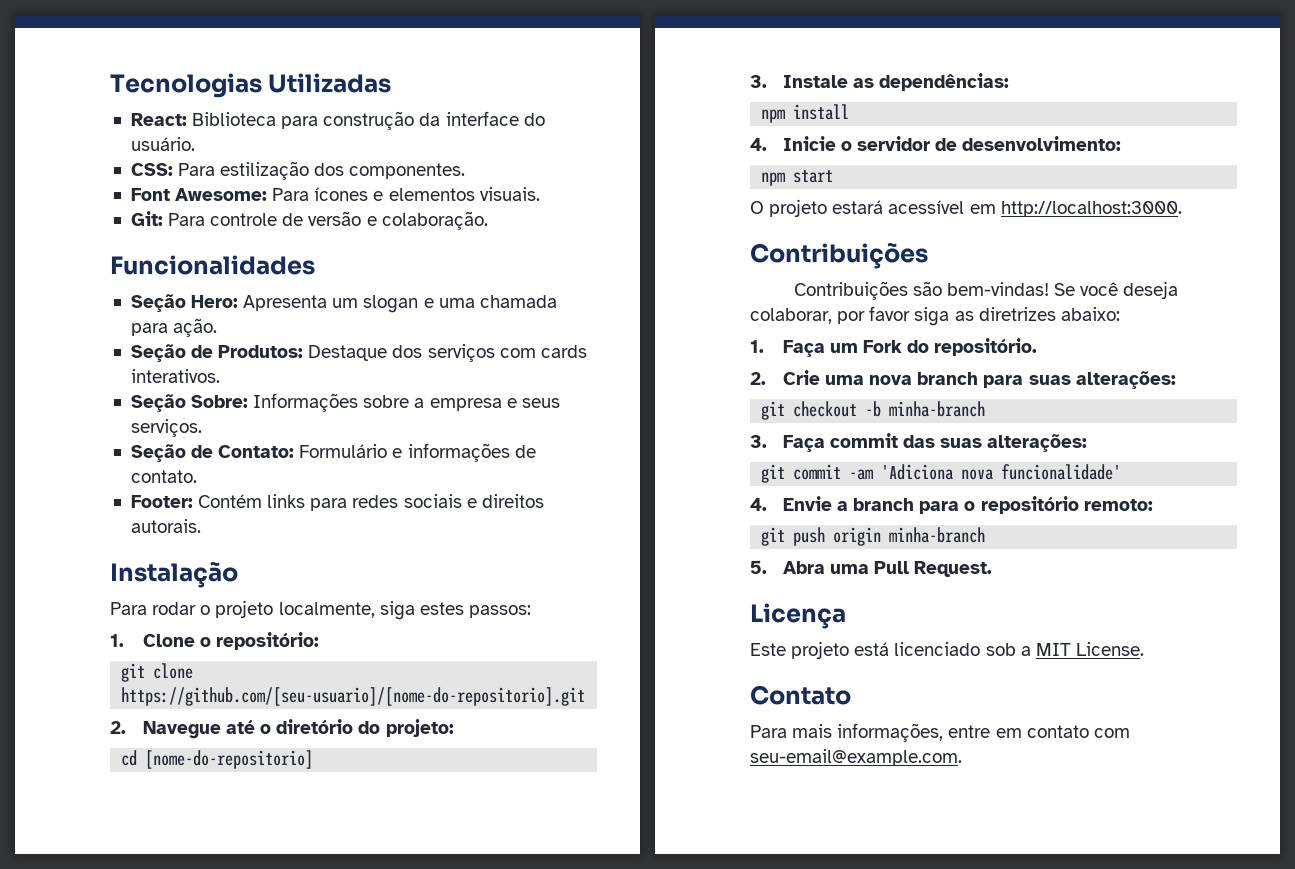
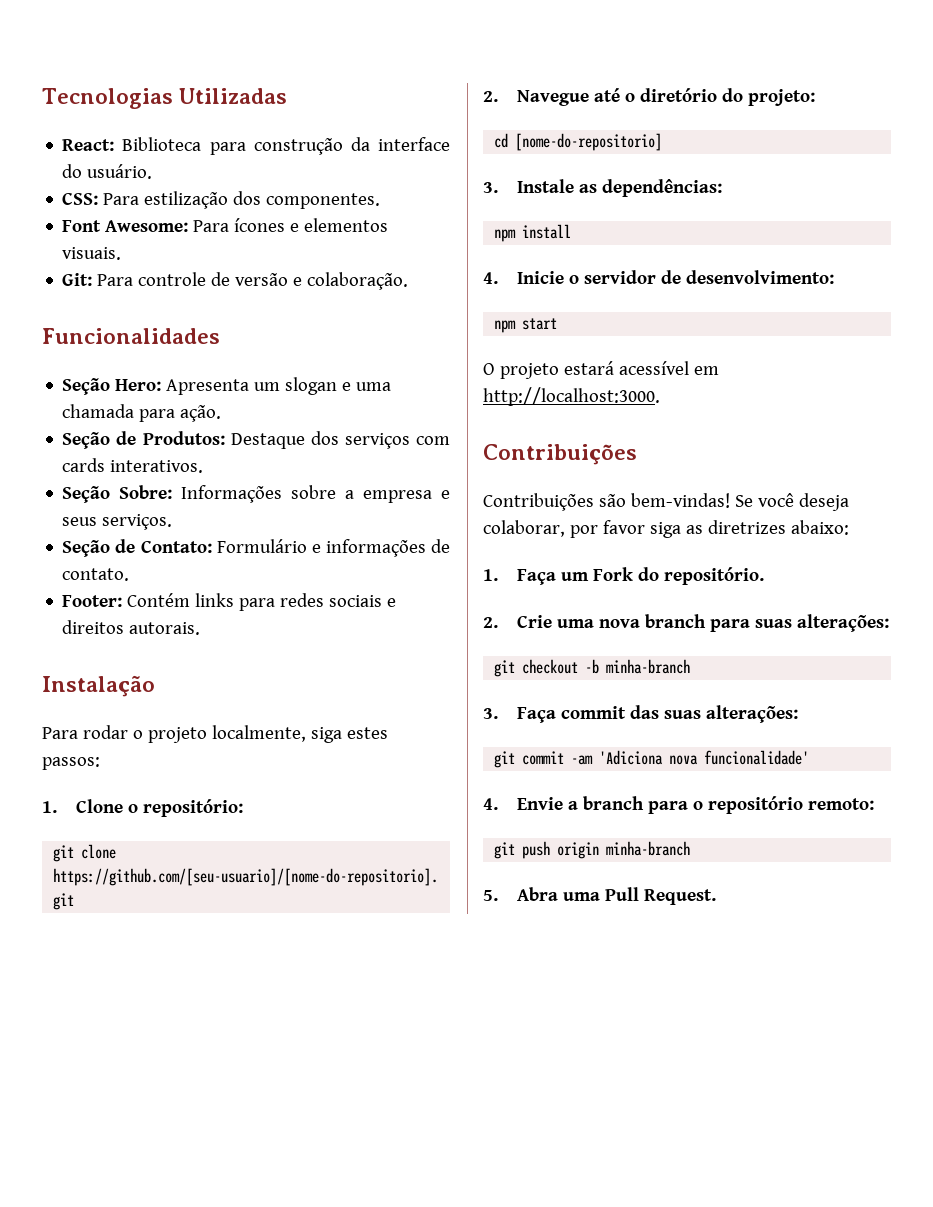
[750,603,846,629] [750,641,1144,659] [750,685,851,705] [750,723,1130,742] [750,749,962,766] // Licença // Este projeto está licenciado sob a MIT License. // Contato // Para mais informações, entre em contato com seu-email@example.com. -> (717, 897) none

